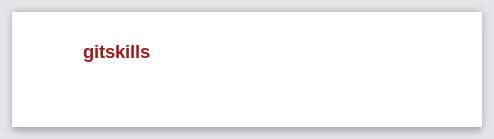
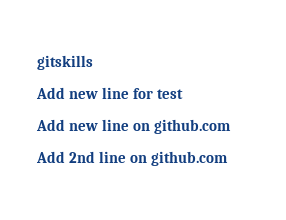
(150, 53) none -> [36,87,184,99] [36,119,232,134] [36,151,229,166] // Add new line for test // Add new line on github.com // Add 2nd line on github.com

